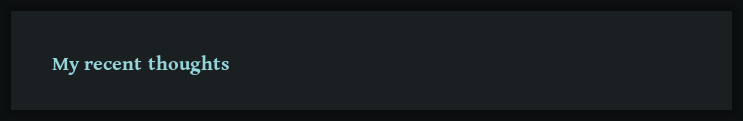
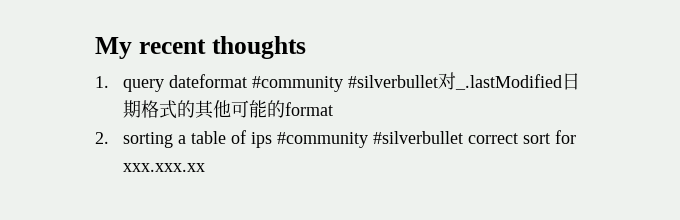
(230, 65) none -> [95,72,581,92] [123,100,334,119] [95,130,577,148] [123,163,206,172] // 1. query dateformat #community #silverbullet对_.lastModified日期格式的其他可能的format // 2. sorting a table of ips #community #silverbullet correct sort for xxx.xxx.xx

